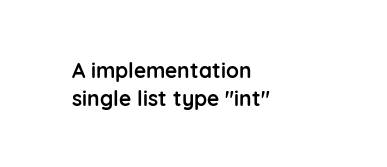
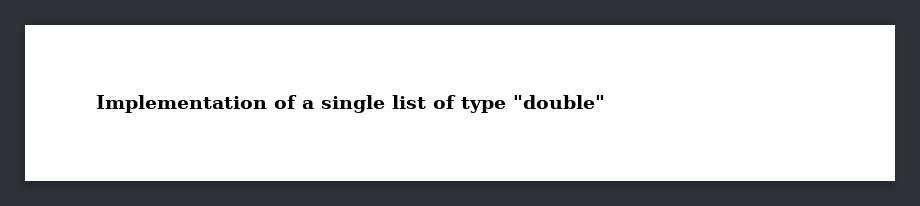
[72,62,252,82] [72,90,270,110] A implementation single list type "int" -> [96,95,605,113] Implementation of a single list of type "double"

